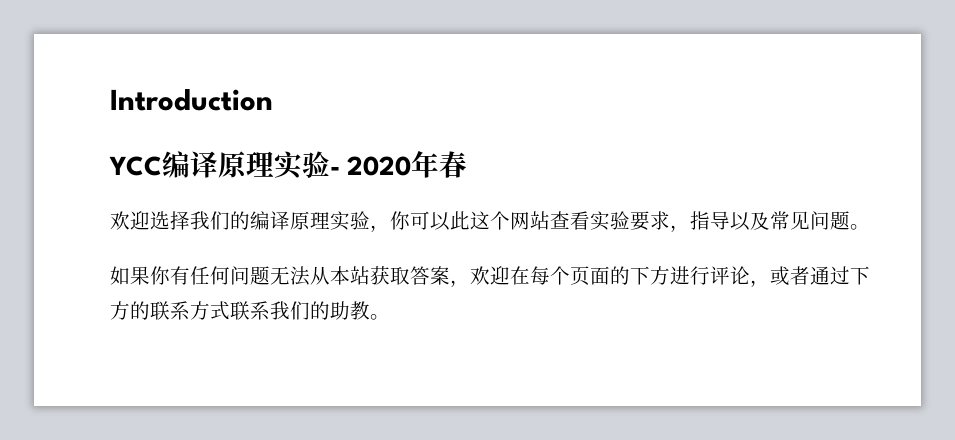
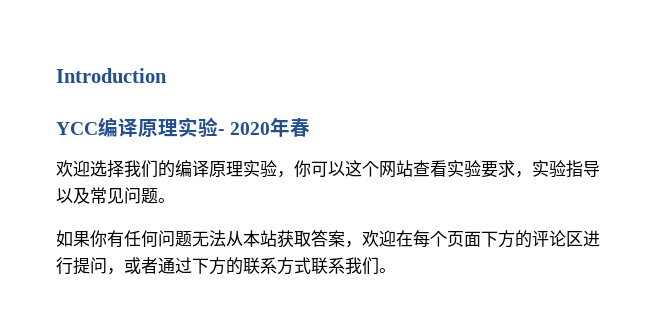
[450,211,470,230] 此 -> (345, 168) none
(690, 228) none -> [532,160,566,178] 实验
[610,266,750,285] 的下方进行评论 -> [481,230,600,248] [56,257,107,275] 下方的评论区进行提问
[310,301,370,320] 的助教 -> (379, 266) none

